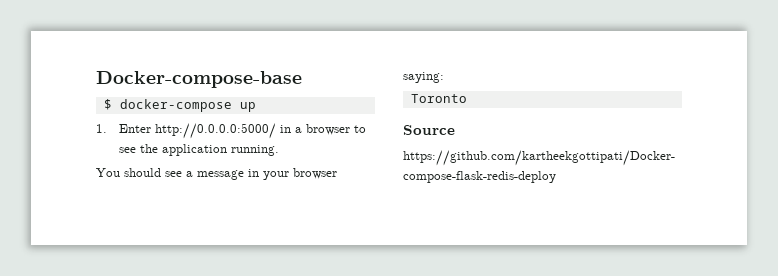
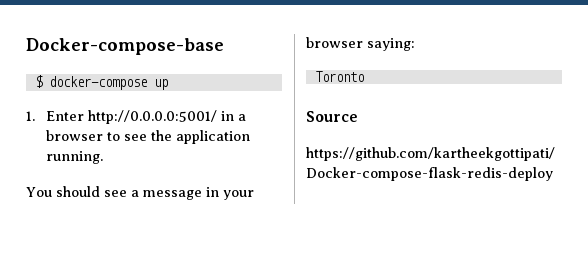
[155,123,277,139] http://0.0.0.0:5000/ -> [87,110,217,124] http://0.0.0.0:5001/

